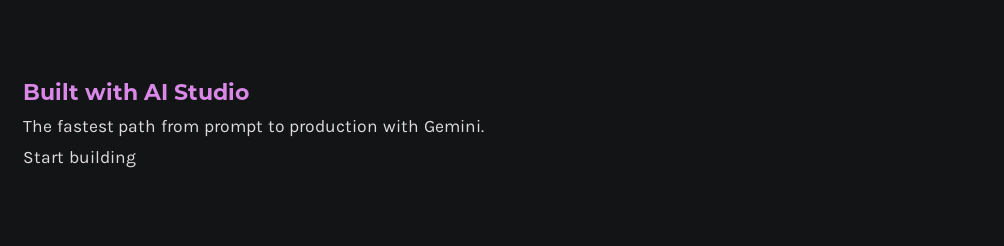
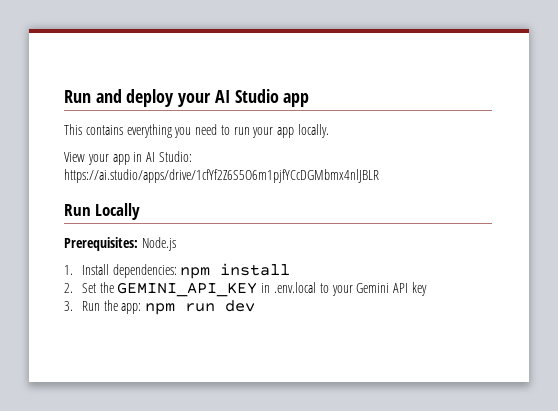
[23,82,249,100] [23,119,484,137] [23,150,136,168] Built with AI Studio // The fastest path from prompt to production with Gemini. // Start building -> [64,89,310,107] [64,124,330,138] [64,151,192,165] [64,169,379,183] [64,203,141,220] [64,237,176,251] [64,263,291,279] [64,282,427,297] [64,300,256,315] Run and deploy your AI Studio app // This contains everything you need to run your app locally. // View your app in AI Studio: https://ai.studio/apps/drive/1cfYf2Z6S5O6m1pjfYCcDGMbmx4nlJBLR // Run Locally // Prerequisites: Node.js // 1. Install dependencies: npm install // 2. Set the GEMINI_API_KEY in .env.local to your Gemini API key // 3. Run the app: npm run dev

